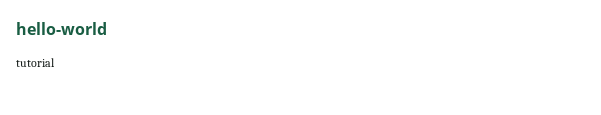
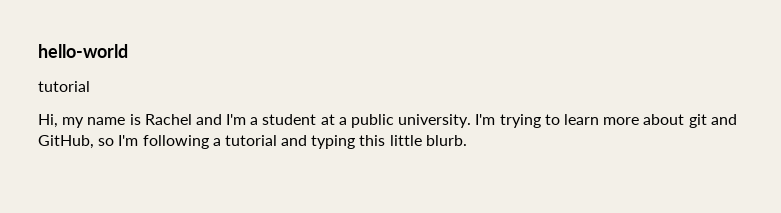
(55, 62) none -> [38,114,737,128] [38,135,467,149] // Hi, my name is Rachel and I'm a student at a public university. I'm trying to learn more about git and GitHub, so I'm following a tutorial and typing this little blurb.

